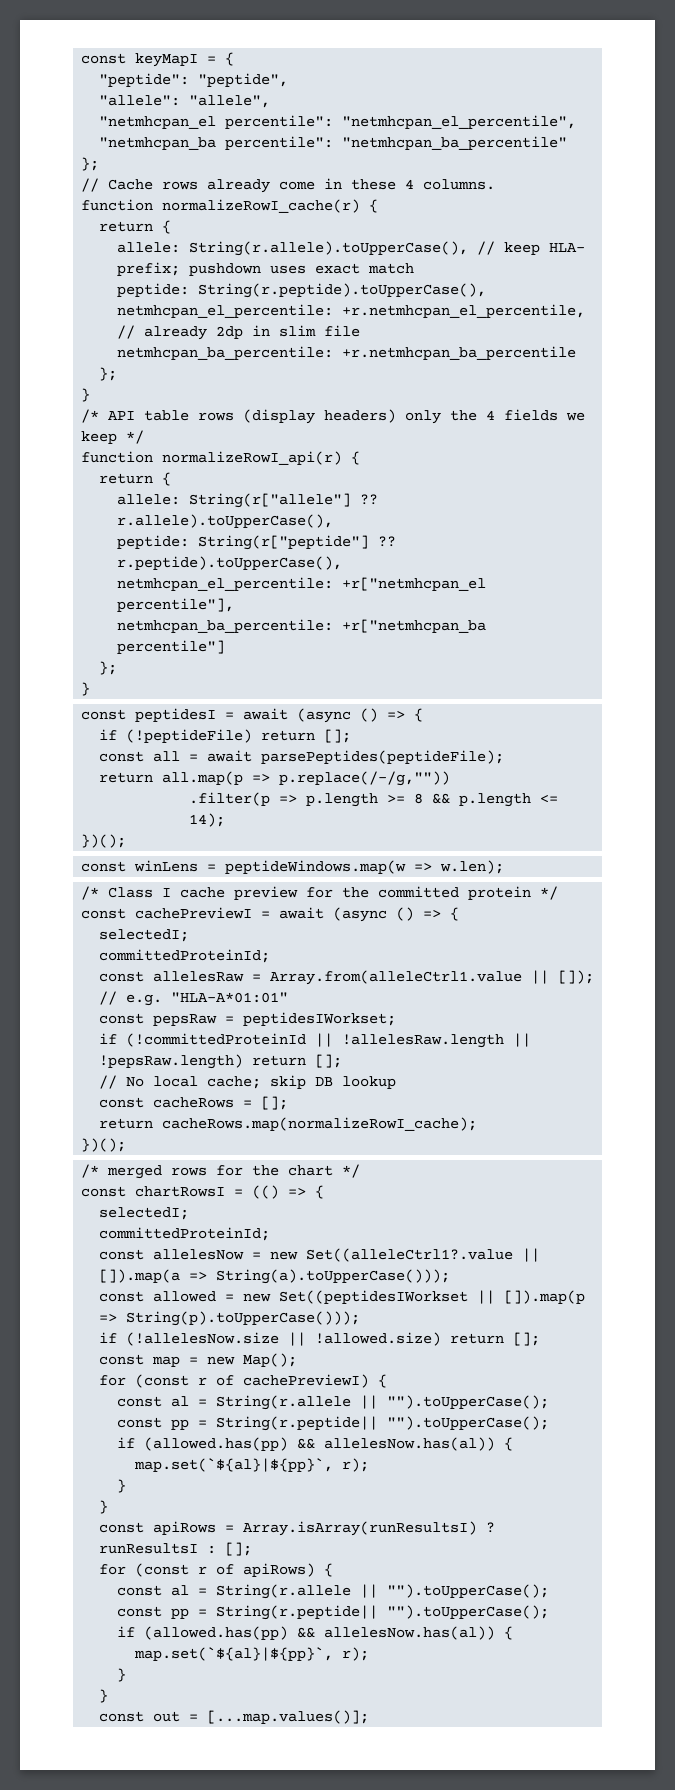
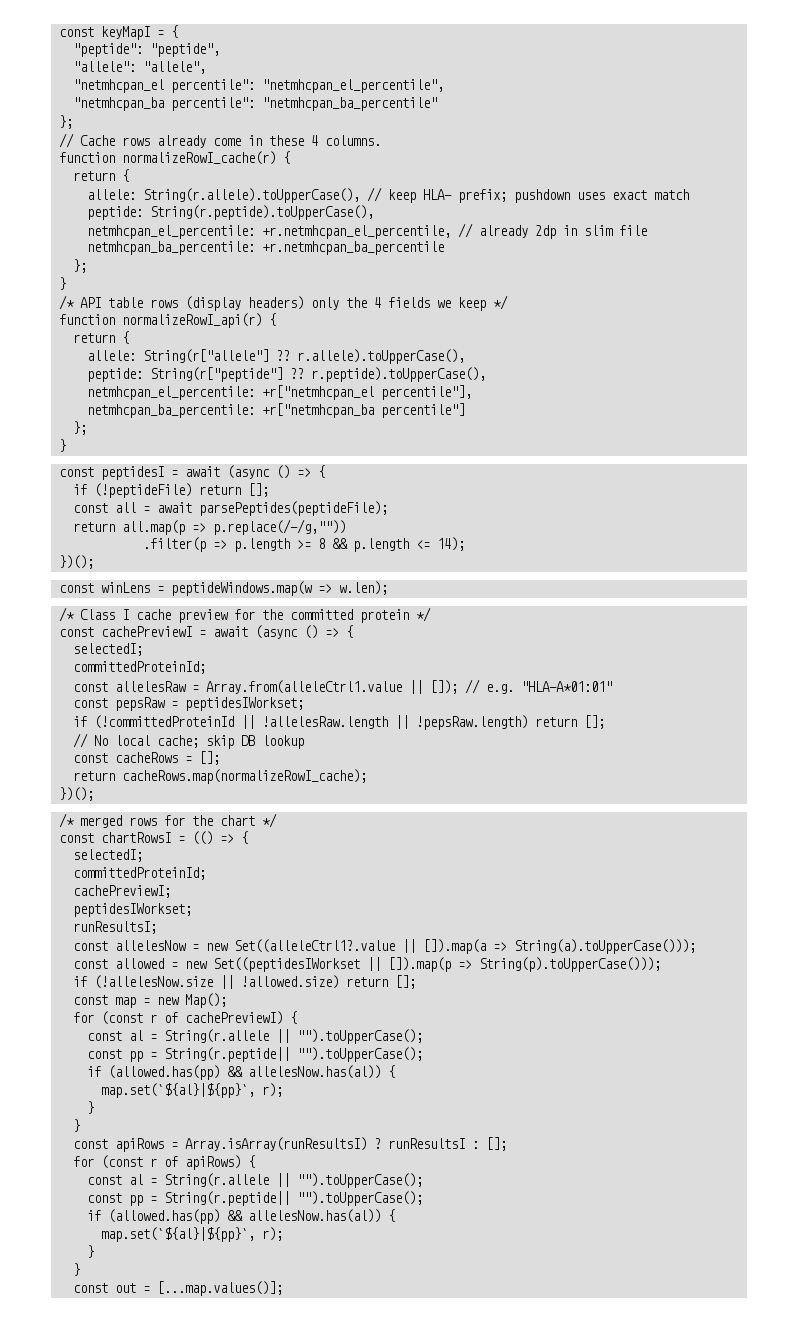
(270, 1234) none -> [73,885,172,898] [73,903,193,917] [73,921,158,934] // cachePreviewI; // peptidesIWorkset; // runResultsI;

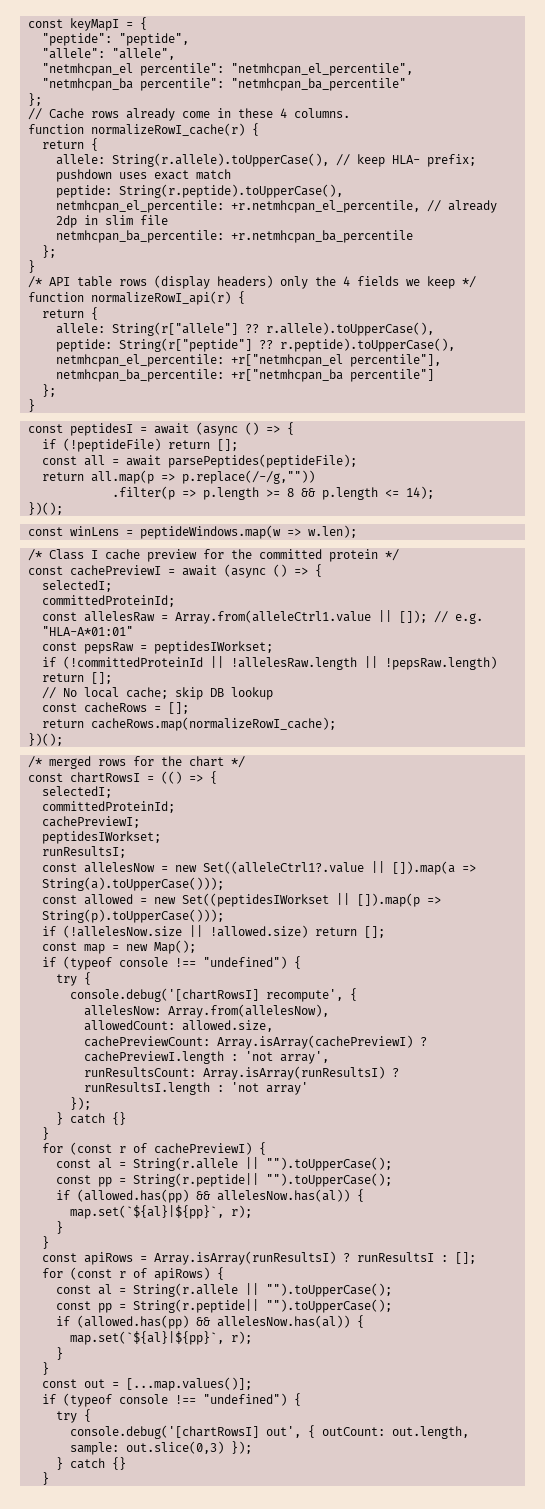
(228, 1000) none -> [41,956,301,970] [55,972,91,986] [69,988,357,1002] [83,1004,329,1018] [83,1020,273,1032] [83,1035,427,1049] [83,1051,329,1064] [83,1066,399,1080] [83,1082,308,1095] [69,1097,91,1110] [55,1112,126,1125] [41,1127,49,1140] // if (typeof console !== "undefined") { // try { // console.debug('[chartRowsI] recompute', { // allelesNow: Array.from(allelesNow), // allowedCount: allowed.size, // cachePreviewCount: Array.isArray(cachePreviewI) ? cachePreviewI.length : 'not array', // runResultsCount: Array.isArray(runResultsI) ? runResultsI.length : 'not array' // }); // } catch {} // }
(284, 1288) none -> [41,1393,301,1407] [55,1409,91,1423] [69,1425,469,1439] [69,1441,252,1455] [55,1457,126,1470] [41,1472,49,1485] // if (typeof console !== "undefined") { // try { // console.debug('[chartRowsI] out', { outCount: out.length, sample: out.slice(0,3) }); // } catch {} // }

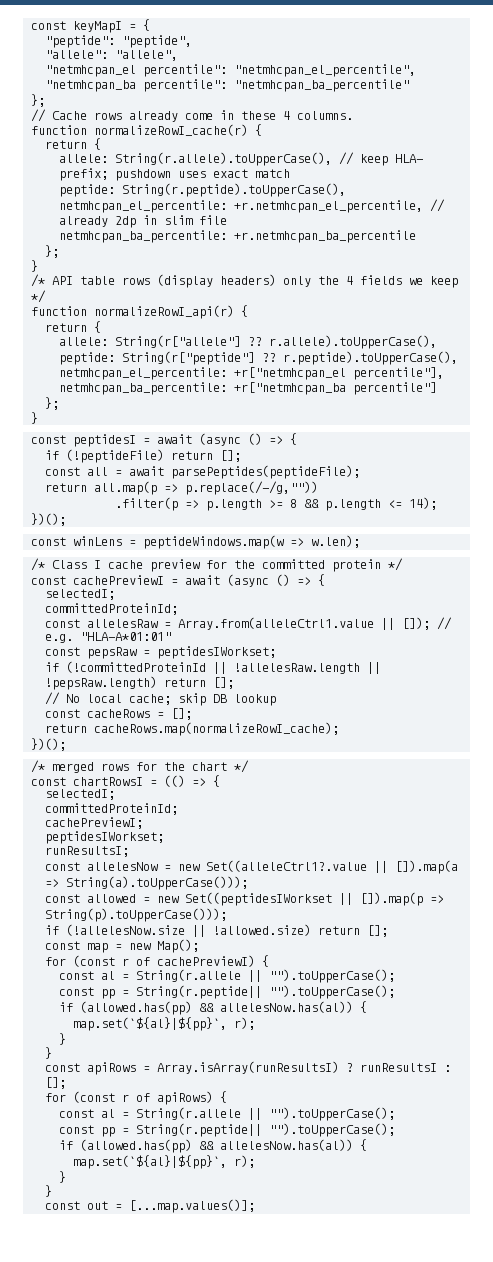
[41,956,301,970] [55,972,91,986] [69,988,357,1002] [83,1004,329,1018] [83,1020,273,1032] [83,1035,427,1049] [83,1051,329,1064] [83,1066,399,1080] [83,1082,308,1095] [69,1097,91,1110] [55,1112,126,1125] [41,1127,49,1140] // if (typeof console !== "undefined") { // try { // console.debug('[chartRowsI] recompute', { // allelesNow: Array.from(allelesNow), // allowedCount: allowed.size, // cachePreviewCount: Array.isArray(cachePreviewI) ? cachePreviewI.length : 'not array', // runResultsCount: Array.isArray(runResultsI) ? runResultsI.length : 'not array' // }); // } catch {} // } -> (200, 946) none
[41,1393,301,1407] [55,1409,91,1423] [69,1425,469,1439] [69,1441,252,1455] [55,1457,126,1470] [41,1472,49,1485] // if (typeof console !== "undefined") { // try { // console.debug('[chartRowsI] out', { outCount: out.length, sample: out.slice(0,3) }); // } catch {} // } -> (256, 1206) none

